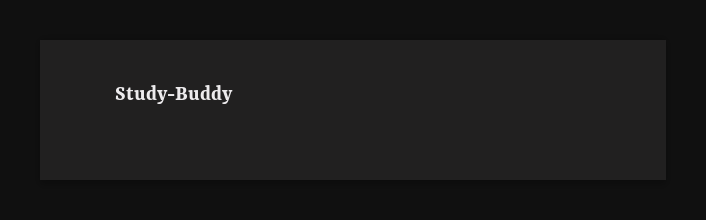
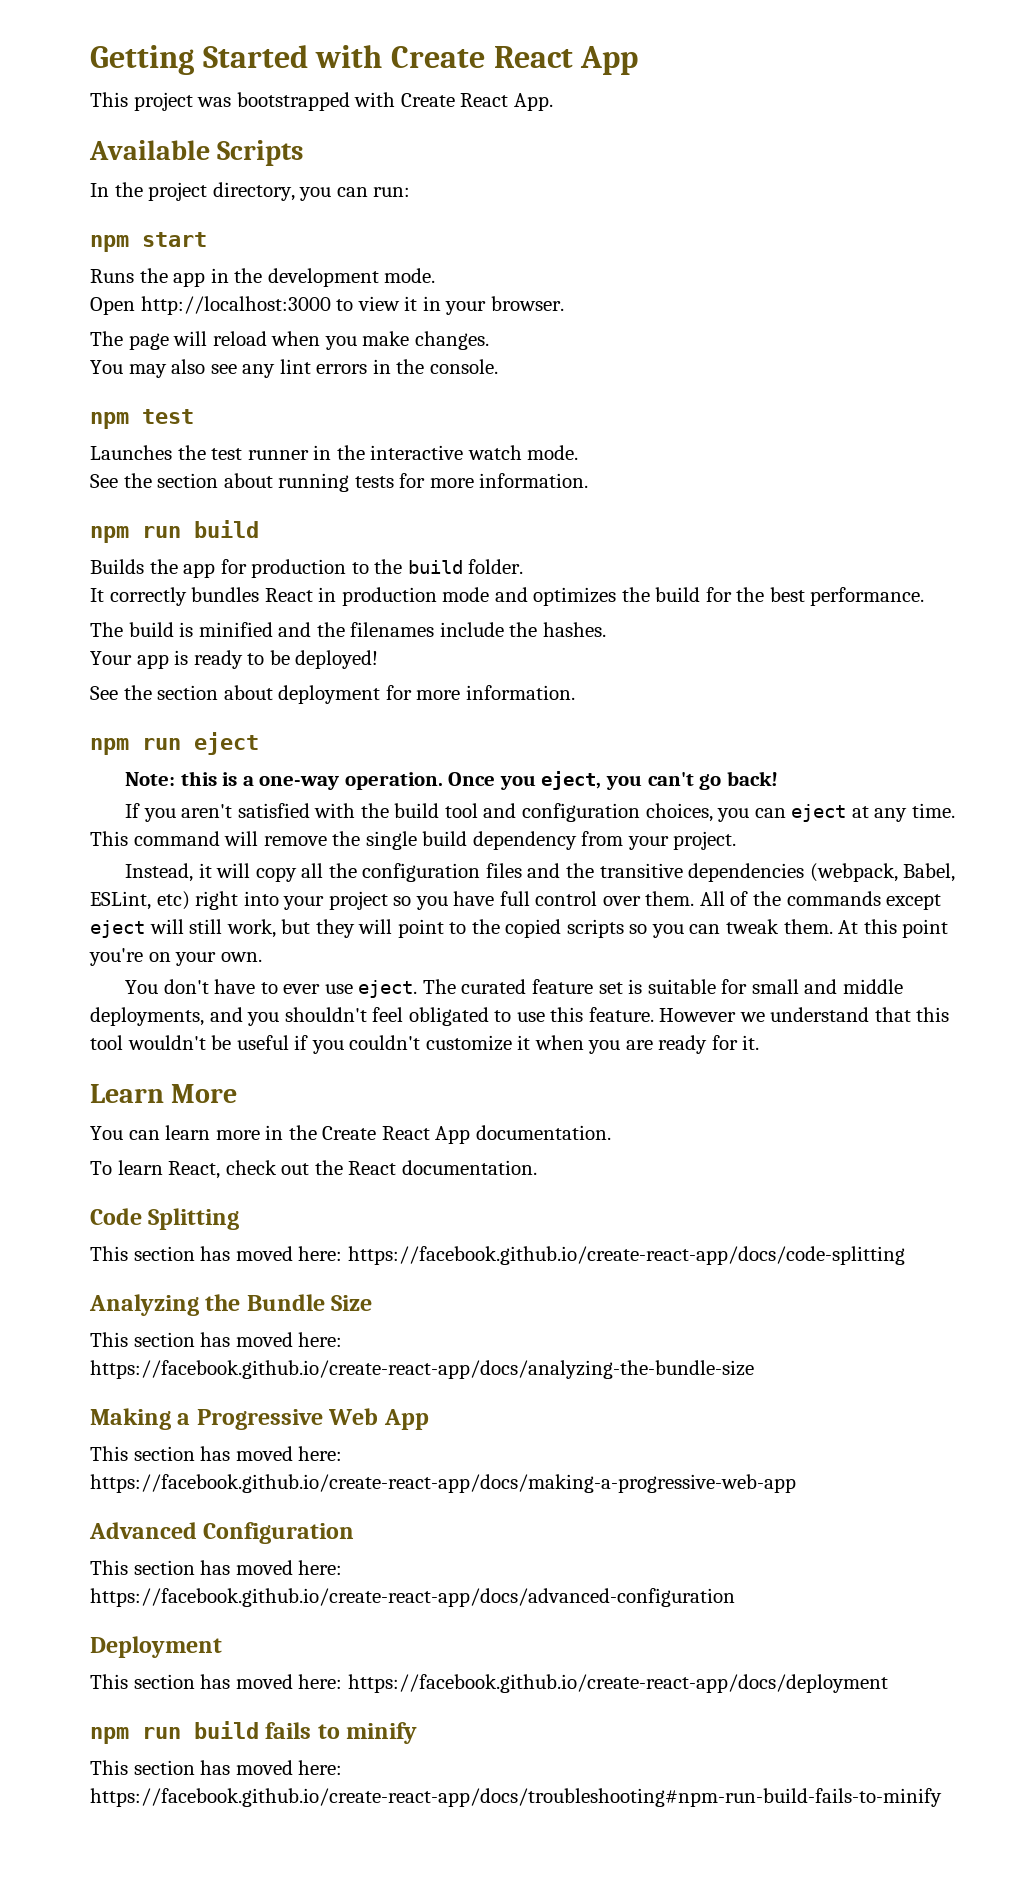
[115,85,233,104] Study-Buddy -> [90,45,639,75] [90,92,553,111] [89,140,304,166] [90,182,411,201] [90,232,207,252] [90,268,436,287] [90,296,564,315] [90,331,489,350] [90,359,498,378] [90,409,194,429] [90,445,579,460] [90,473,589,492] [90,520,259,543] [90,559,524,578] [90,587,925,606] [90,622,606,637] [90,650,379,669] [90,685,575,704] [90,732,259,755] [125,771,778,790] [125,803,955,822] [90,831,737,850] [125,863,956,882] [90,891,942,910] [90,919,949,938] [89,948,262,966] [125,979,903,998] [90,1007,950,1026] [90,1035,760,1054] [90,1084,238,1103] [90,1125,611,1144] [90,1160,537,1179] [90,1208,240,1230] [90,1246,905,1265] [89,1294,373,1316] [90,1332,343,1347] [90,1360,754,1379] [90,1408,429,1430] [90,1446,343,1461] [90,1474,796,1493] [89,1522,355,1544] [90,1560,343,1575] [90,1588,735,1607] [90,1636,222,1658] [90,1674,888,1693] [90,1721,418,1744] [90,1760,343,1775] [90,1788,942,1807] Getting Started with Create React App // This project was bootstrapped with Create React App. // Available Scripts // In the project directory, you can run: // npm start // Runs the app in the development mode. // Open http://localhost:3000 to view it in your browser. // The page will reload when you make changes. // You may also see any lint errors in the console. // npm test // Launches the test runner in the interactive watch mode. // See the section about running tests for more information. // npm run build // Builds the app for production to the build folder. // It correctly bundles React in production mode and optimizes the build for the best performance. // The build is minified and the filenames include the hashes. // Your app is ready to be deployed! // See the section about deployment for more information. // npm run eject // Note: this is a one-way operation. Once you eject, you can't go back! // If you aren't satisfied with the build tool and configuration choices, you can eject at any time. This command will remove the single build dependency from your project. // Instead, it will copy all the configuration files and the transitive dependencies (webpack, Babel, ESLint, etc) right into your project so you have full control over them. All of the commands except eject will still work, but they will point to the copied scripts so you can tweak them. At this point you're on your own. // You don't have to ever use eject. The curated feature set is suitable for small and middle deployments, and you shouldn't feel obligated to use this feature. However we understand that this tool wouldn't be useful if you couldn't customize it when you are ready for it. // Learn More // You can learn more in the Create React App documentation. // To learn React, check out the React documentation. // Code Splitting // This section has moved here: https://facebook.github.io/create-react-app/docs/code-splitting // Analyzing the Bundle Size // This section has moved here: https://facebook.github.io/create-react-app/docs/analyzing-the-bundle-size // Making a Progressive Web App // This section has moved here: https://facebook.github.io/create-react-app/docs/making-a-progressive-web-app // Advanced Configuration // This section has moved here: https://facebook.github.io/create-react-app/docs/advanced-configuration // Deployment // This section has moved here: https://facebook.github.io/create-react-app/docs/deployment // npm run build fails to minify // This section has moved here: https://facebook.github.io/create-react-app/docs/troubleshooting#npm-run-build-fails-to-minify

